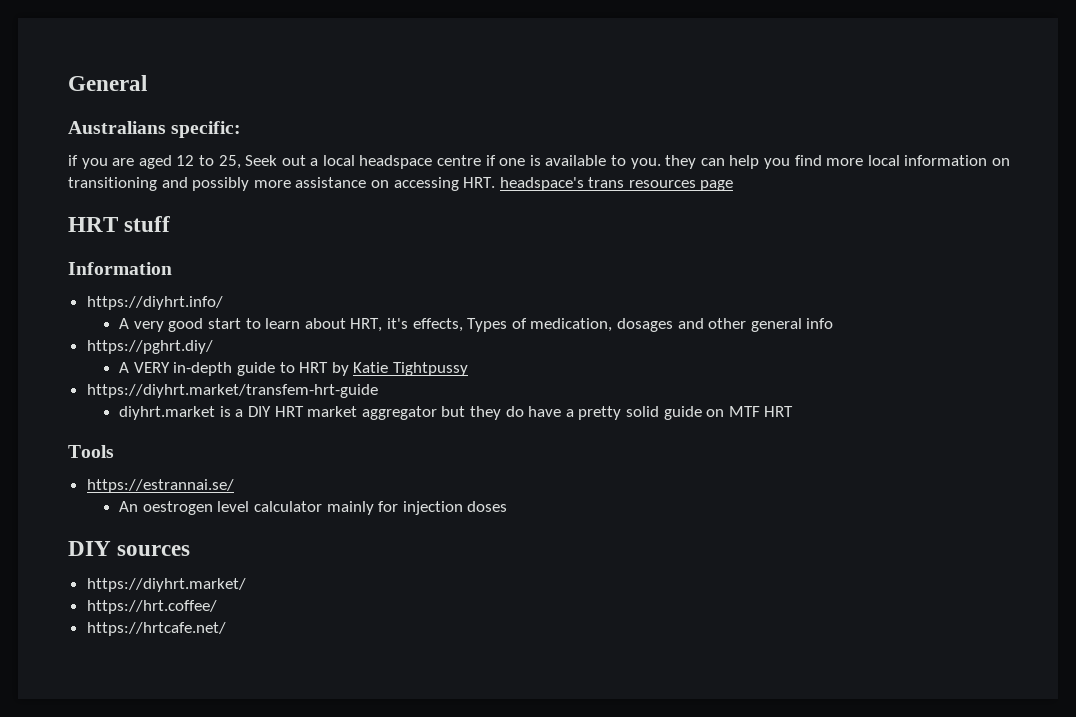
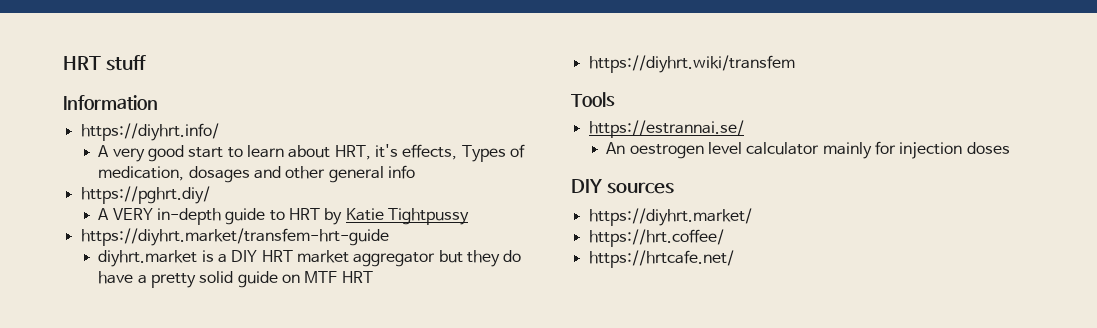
[68,75,147,91] [68,121,242,138] [68,155,1010,169] [68,177,734,191] General // Australians specific: // if you are aged 12 to 25, Seek out a local headspace centre if one is available to you. they can help you find more local information on transitioning and possibly more assistance on accessing HRT. headspace's trans resources page // -> (63, 63) none
(794, 411) none -> [588,55,795,73] // https://diyhrt.wiki/transfem

